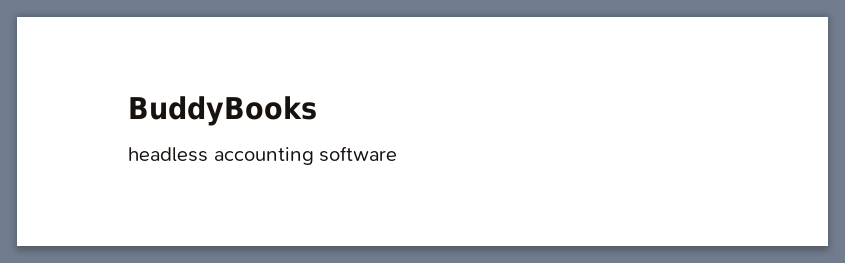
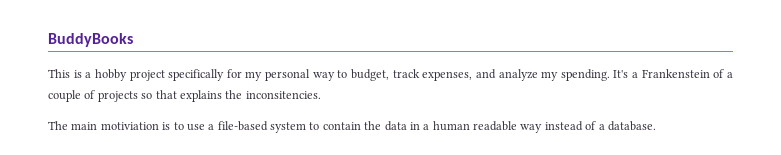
[128,146,398,165] headless accounting software -> [48,69,733,81] [48,90,321,102] [48,121,656,133] This is a hobby project specifically for my personal way to budget, track expenses, and analyze my spending. It's a Frankenstein of a couple of projects so that explains the inconsitencies. // The main motiviation is to use a file-based system to contain the data in a human readable way instead of a database.

